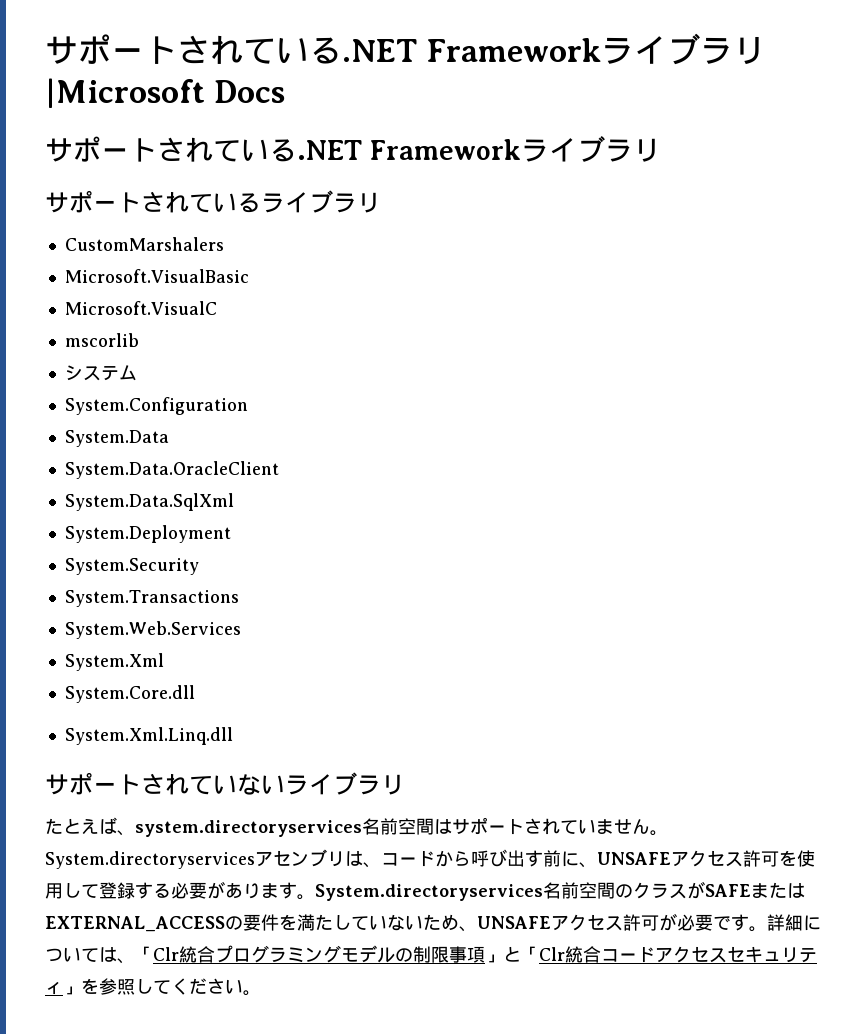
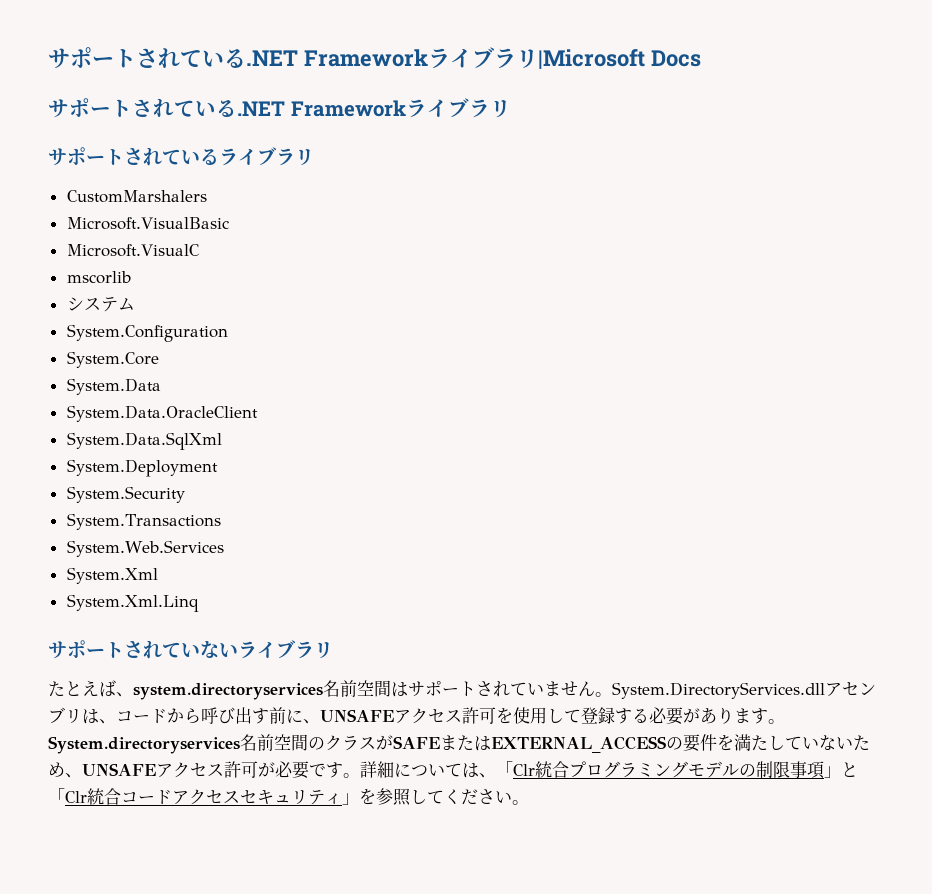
(248, 406) none -> [66,351,159,368] // System.Core
[64,685,195,703] [64,727,233,745] System.Core.dll // System.Xml.Linq.dll -> [66,594,199,612] System.Xml.Linq
[45,851,255,869] System.directoryservices -> [612,682,825,699] System.DirectoryServices.dll

